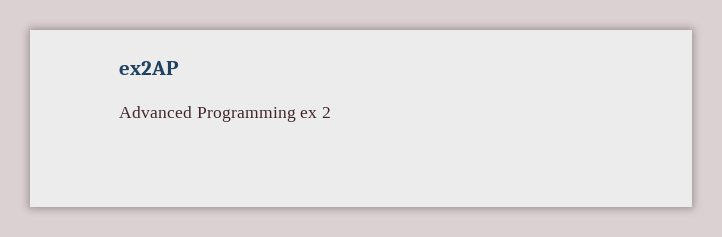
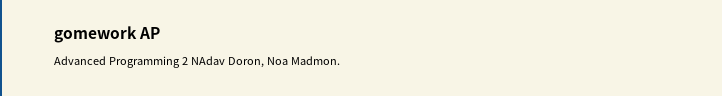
[119,61,179,75] ex2AP -> [54,26,161,43] gomework AP
[300,107,332,118] ex 2 -> [181,56,340,68] 2 NAdav Doron, Noa Madmon.

